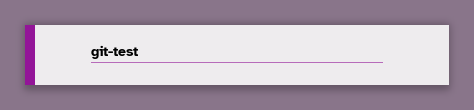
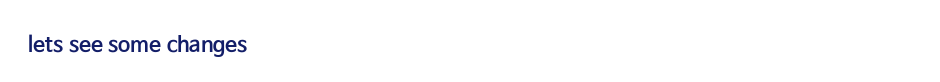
[91,45,138,59] git-test -> [28,34,247,57] lets see some changes

